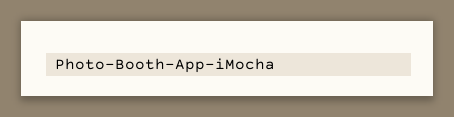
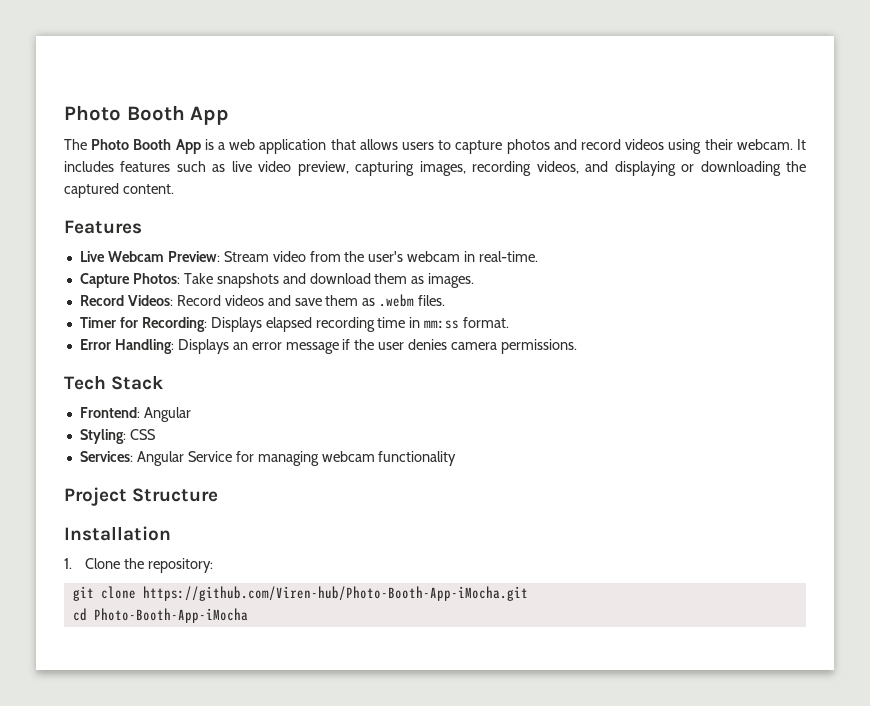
(54, 65) none -> [64,105,230,125] [64,139,807,154] [64,161,806,176] [64,183,174,198] [64,220,142,234] [79,251,539,262] [79,273,475,288] [79,294,446,307] [79,317,510,332] [79,339,578,354] [64,375,164,390] [79,407,191,422] [79,429,156,444] [79,451,457,466] [64,487,219,506] [64,526,171,541] [64,558,214,573] [72,586,528,601] [72,608,87,621] Photo Booth App // The Photo Booth App is a web application that allows users to capture photos and record videos using their webcam. It includes features such as live video preview, capturing images, recording videos, and displaying or downloading the captured content. // Features // Live Webcam Preview: Stream video from the user's webcam in real-time. // Capture Photos: Take snapshots and download them as images. // Record Videos: Record videos and save them as .webm files. // Timer for Recording: Displays elapsed recording time in mm:ss format. // Error Handling: Displays an error message if the user denies camera permissions. // Tech Stack // Frontend: Angular // Styling: CSS // Services: Angular Service for managing webcam functionality // Project Structure // Installation // 1. Clone the repository: // git clone https://github.com/Viren-hub/Photo-Booth-App-iMocha.git // cd

